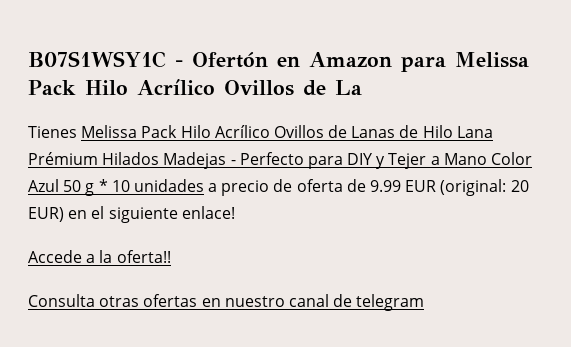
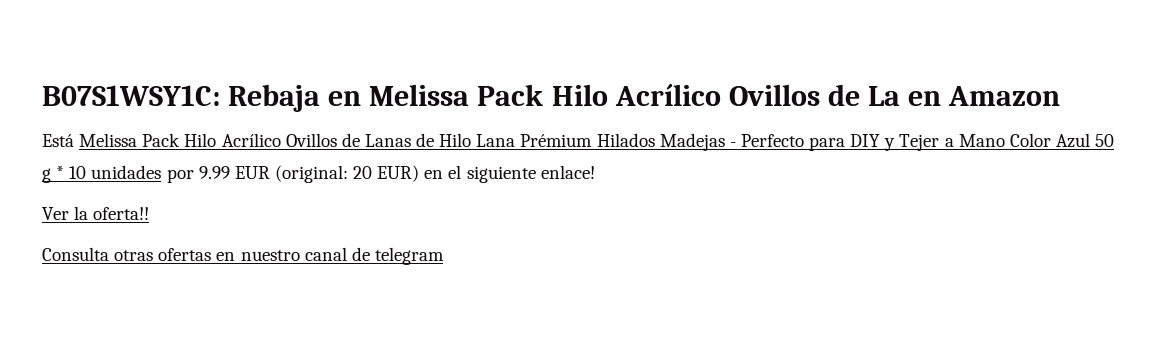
[28,51,446,72] B07S1WSY1C - Ofertón en Amazon para -> [42,84,362,112] B07S1WSY1C: Rebaja en
[28,126,77,138] // Tienes -> [908,86,1061,106] [42,134,74,147] en Amazon // Está
[208,179,366,196] a precio de oferta de -> [166,169,194,183] por
[28,250,96,263] Accede a -> [42,207,69,220] Ver

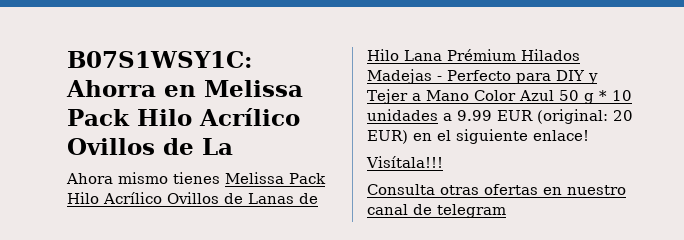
[228,84,321,112] Rebaja -> [66,80,156,97] Ahorra
[908,86,1061,106] [42,134,74,147] en Amazon // Está -> [66,172,220,184] // Ahora mismo tienes
[166,169,194,183] por -> [443,113,452,121] a
[42,206,150,220] Ver la oferta!! -> [366,156,443,168] Visítala!!!

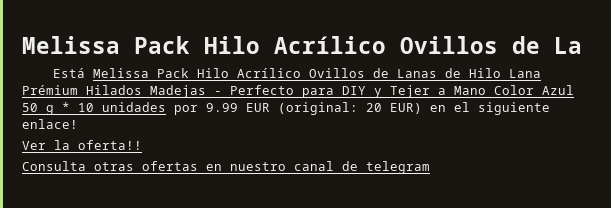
[67,51,252,68] [66,80,196,97] B07S1WSY1C: Ahorra en -> (22, 45) none
[66,172,220,184] Ahora mismo tienes -> [53,68,86,78] Está
[443,113,452,121] a -> [174,105,198,115] por
[366,156,443,168] Visítala!!! -> [22,140,142,150] Ver la oferta!!

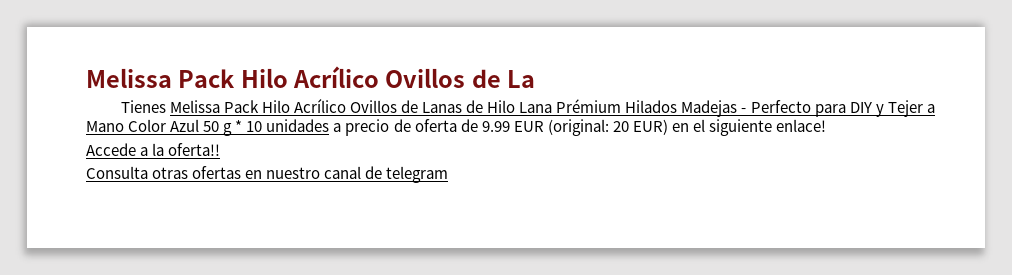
[53,68,86,78] Está -> [120,100,166,113] Tienes
[174,105,198,115] por -> [333,119,478,136] a precio de oferta de
[22,141,46,150] Ver -> [86,143,149,156] Accede a

